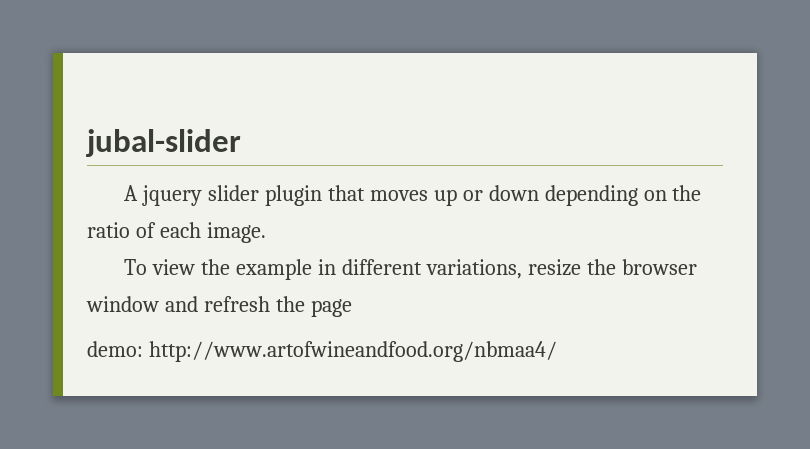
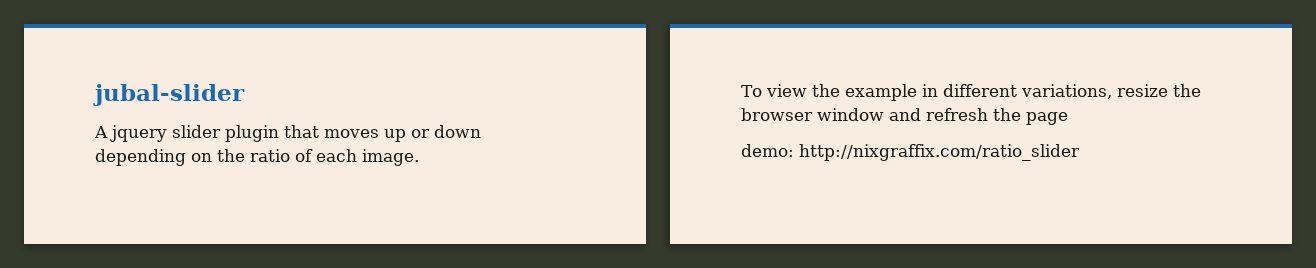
[148,341,557,362] http://www.artofwineandfood.org/nbmaa4/ -> [799,144,1080,161] http://nixgraffix.com/ratio_slider

